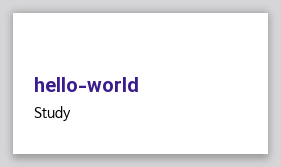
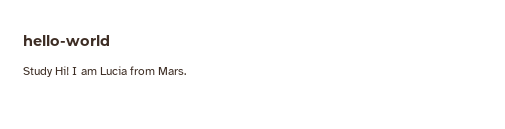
(71, 114) none -> [55,66,187,75] Hi! I am Lucia from Mars.

